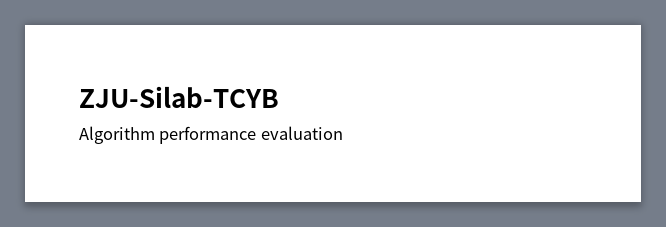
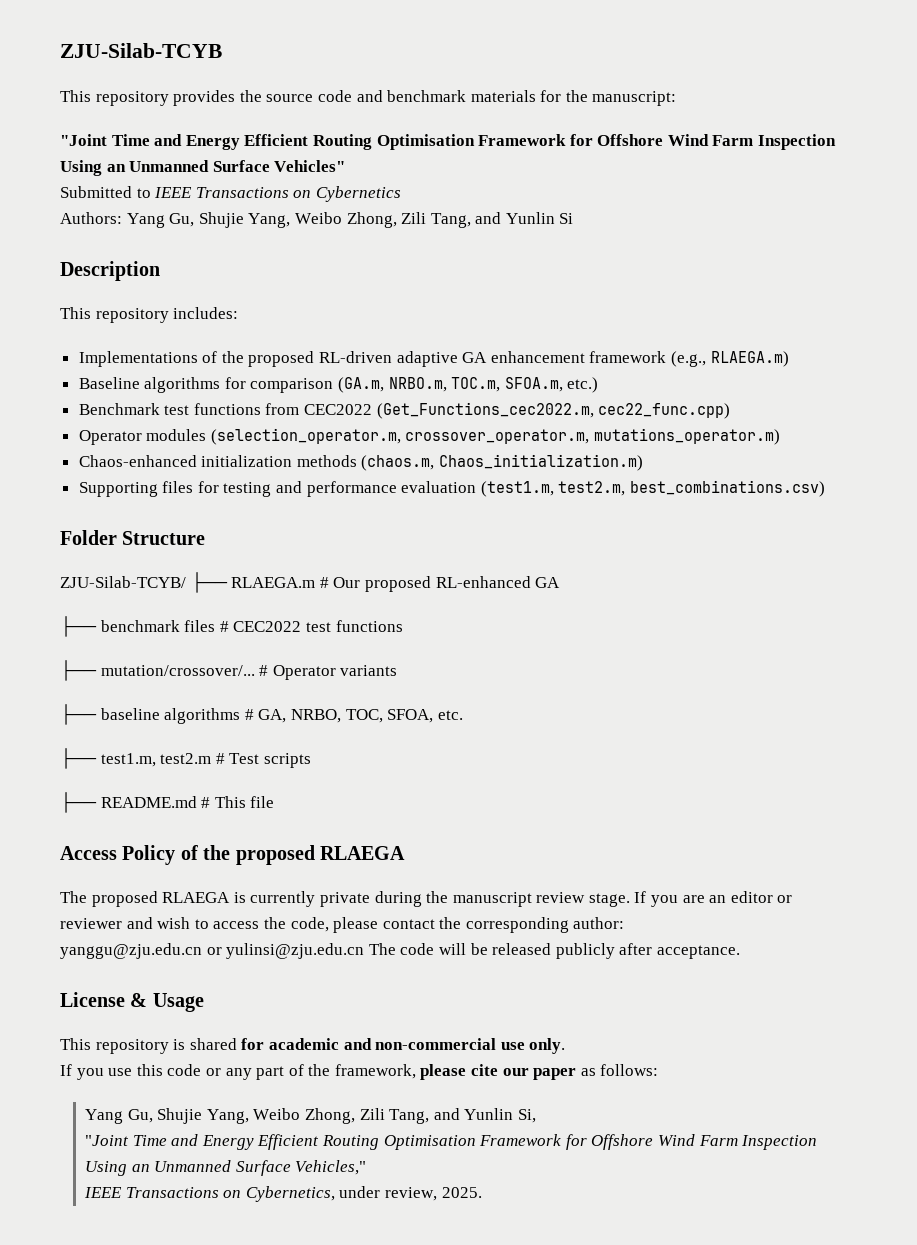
[79,126,343,144] Algorithm performance evaluation -> [60,90,677,106] [60,134,837,150] [60,160,346,176] [60,186,401,202] [60,212,574,228] [60,261,160,281] [60,307,239,323] [78,351,789,367] [78,377,599,393] [78,402,731,419] [78,428,781,445] [78,454,644,471] [78,480,826,497] [60,530,206,545] [60,572,561,593] [60,616,403,637] [60,660,398,681] [60,704,463,725] [60,748,311,769] [60,792,275,813] [60,845,405,865] [60,891,793,907] [60,917,625,933] [60,943,740,959] [60,992,204,1012] [60,1038,566,1054] [60,1064,659,1080] [85,1108,537,1124] [85,1134,818,1150] [85,1160,367,1176] [84,1186,482,1202] This repository provides the source code and benchmark materials for the manuscript: // "Joint Time and Energy Efficient Routing Optimisation Framework for Offshore Wind Farm Inspection Using an Unmanned Surface Vehicles" // Submitted to IEEE Transactions on Cybernetics // Authors: Yang Gu, Shujie Yang, Weibo Zhong, Zili Tang, and Yunlin Si // Description // This repository includes: // Implementations of the proposed RL-driven adaptive GA enhancement framework (e.g., RLAEGA.m) // Baseline algorithms for comparison (GA.m, NRBO.m, TOC.m, SFOA.m, etc.) // Benchmark test functions from CEC2022 (Get_Functions_cec2022.m, cec22_func.cpp) // Operator modules (selection_operator.m, crossover_operator.m, mutations_operator.m) // Chaos-enhanced initialization methods (chaos.m, Chaos_initialization.m) // Supporting files for testing and performance evaluation (test1.m, test2.m, best_combinations.csv) // Folder Structure // ZJU-Silab-TCYB/ ├── RLAEGA.m # Our proposed RL-enhanced GA // ├── benchmark files # CEC2022 test functions // ├── mutation/crossover/... # Operator variants // ├── baseline algorithms # GA, NRBO, TOC, SFOA, etc. // ├── test1.m, test2.m # Test scripts // ├── README.md # This file // Access Policy of the proposed RLAEGA // The proposed RLAEGA is currently private during the manuscript review stage. If you are an editor or reviewer and wish to access the code, please contact the corresponding author: // yanggu@zju.edu.cn or yulinsi@zju.edu.cn The code will be released publicly after acceptance. // License & Usage // This repository is shared for academic and non-commercial use only. // If you use this code or any part of the framework, please cite our paper as follows: // Yang Gu, Shujie Yang, Weibo Zhong, Zili Tang, and Yunlin Si, // "Joint Time and Energy Efficient Routing Optimisation Framework for Offshore Wind Farm Inspection Using an Unmanned Surface Vehicles," // IEEE Transactions on Cybernetics, under review, 2025.

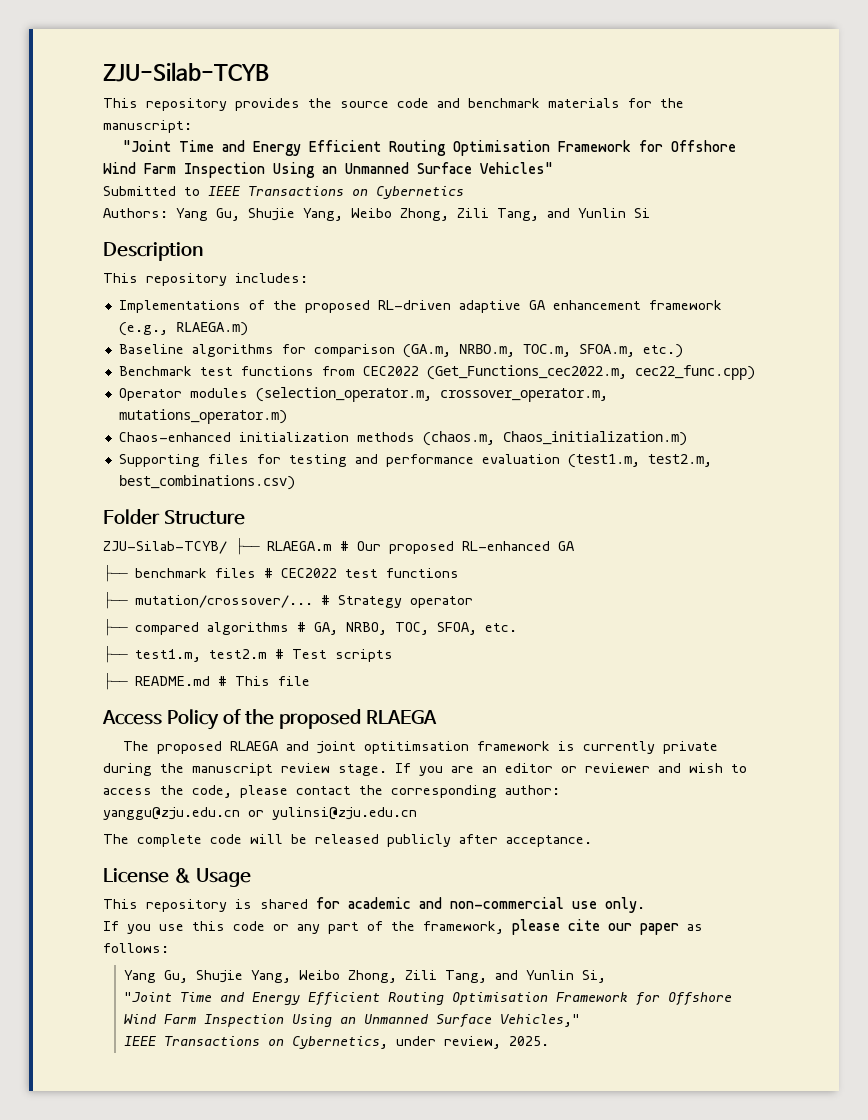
[272,665,398,680] [60,704,160,725] Operator variants // ├── baseline -> [338,595,473,608] [103,619,199,636] Strategy operator // ├── compared
(231, 897) none -> [286,741,551,754] and joint optitimsation framework
[368,943,396,955] The -> [103,834,202,847] // The complete

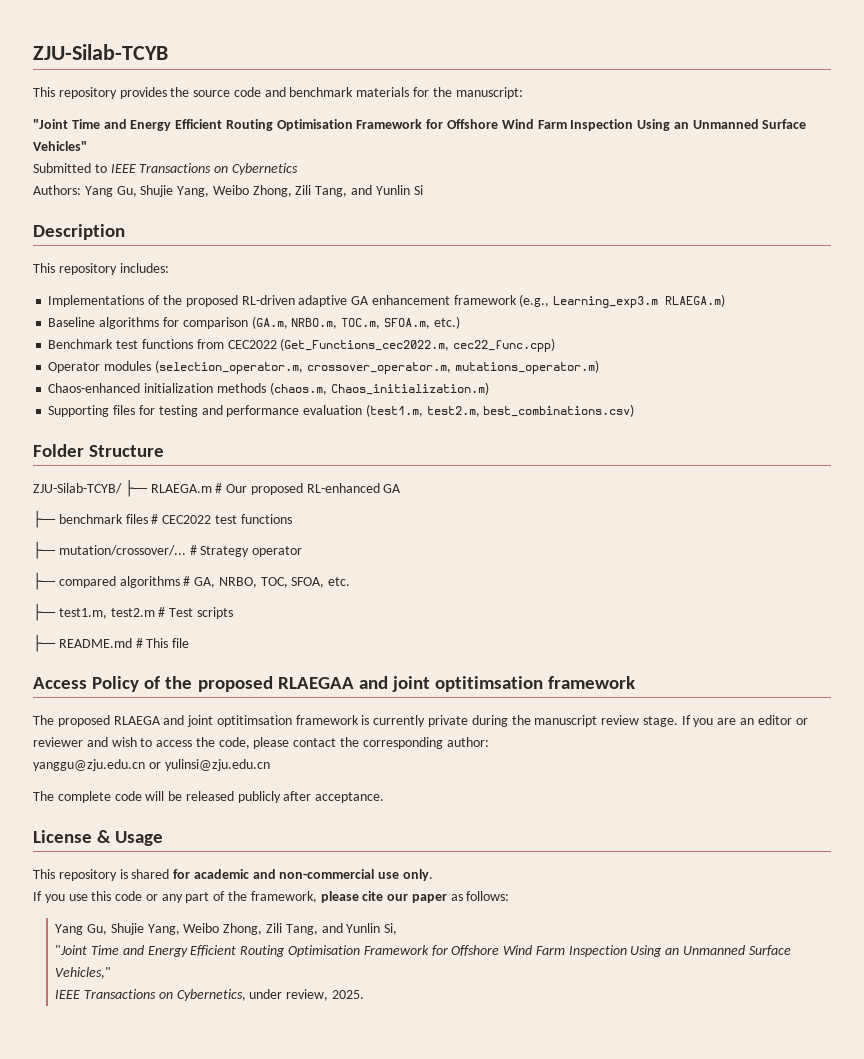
(168, 329) none -> [553,296,659,308] Learning_exp3.m
[365,710,437,724] RLAEGA -> [277,676,636,692] RLAEGAA and joint optitimsation framework

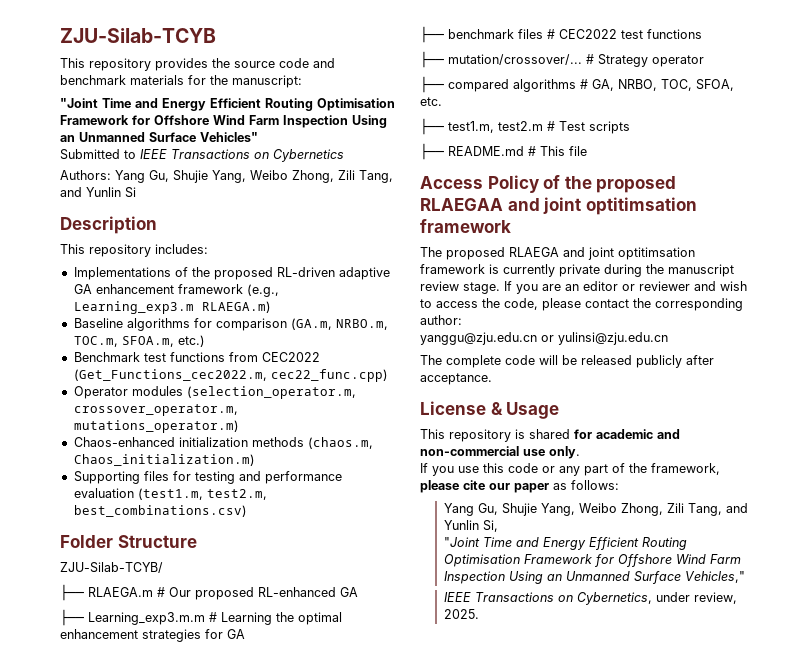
(122, 488) none -> (163, 567) //
(402, 488) none -> [60,609,342,626] [60,629,245,642] // ├── Learning_exp3.m.m # Learning the optimal enhancement strategies for GA

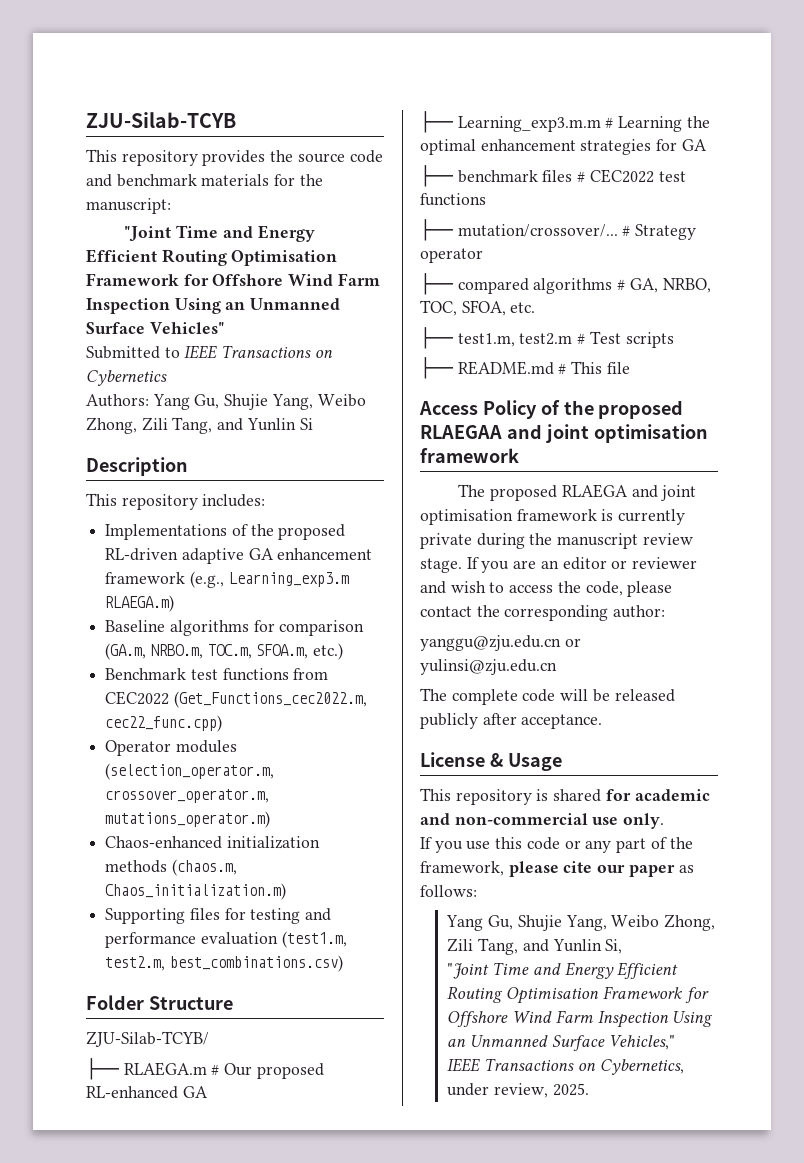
[585,197,697,215] optitimsation -> [593,424,708,443] optimisation
[618,247,695,260] optitimsation -> [420,509,513,525] optimisation

